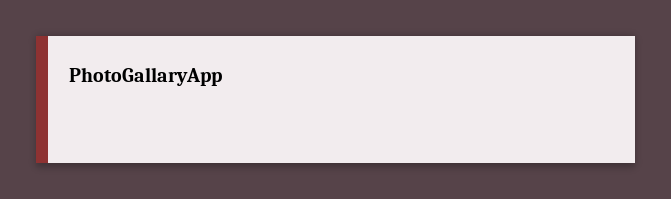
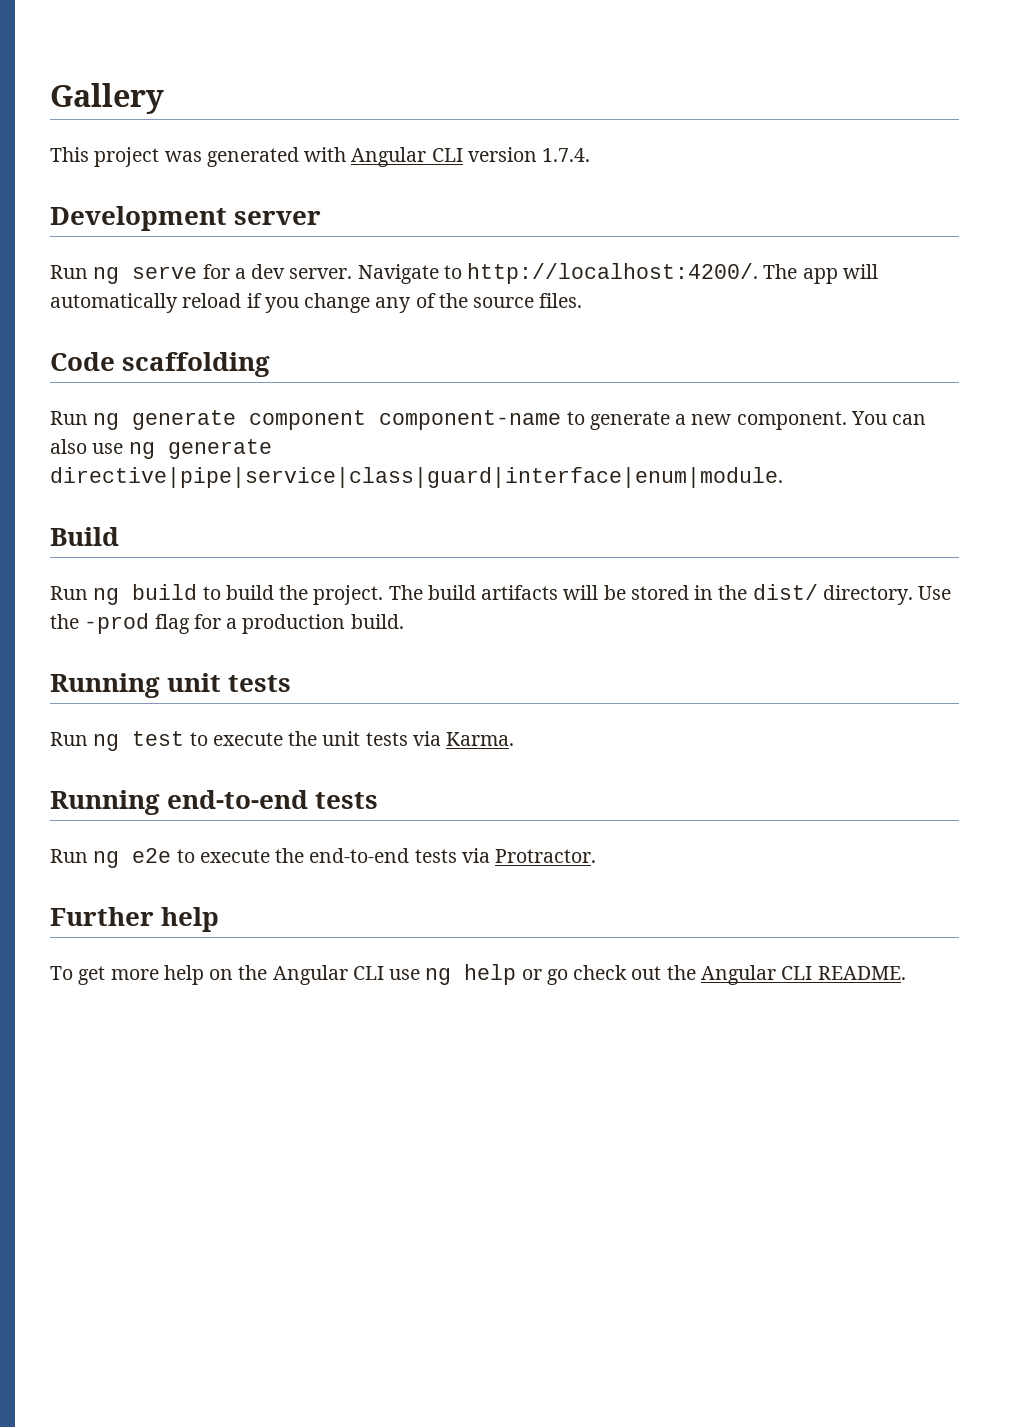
[69,67,222,86] PhotoGallaryApp -> [50,83,164,114] [50,147,591,167] [50,206,322,231] [50,263,878,284] [50,293,583,313] [50,352,271,377] [50,410,927,430] [50,439,272,459] [50,467,783,488] [50,527,119,546] [50,584,952,605] [50,613,404,634] [50,673,292,698] [50,731,515,751] [50,790,379,815] [50,848,597,868] [50,907,220,932] [50,964,906,985] Gallery // This project was generated with Angular CLI version 1.7.4. // Development server // Run ng serve for a dev server. Navigate to http://localhost:4200/. The app will automatically reload if you change any of the source files. // Code scaffolding // Run ng generate component component-name to generate a new component. You can also use ng generate directive|pipe|service|class|guard|interface|enum|module. // Build // Run ng build to build the project. The build artifacts will be stored in the dist/ directory. Use the -prod flag for a production build. // Running unit tests // Run ng test to execute the unit tests via Karma. // Running end-to-end tests // Run ng e2e to execute the end-to-end tests via Protractor. // Further help // To get more help on the Angular CLI use ng help or go check out the Angular CLI README.

